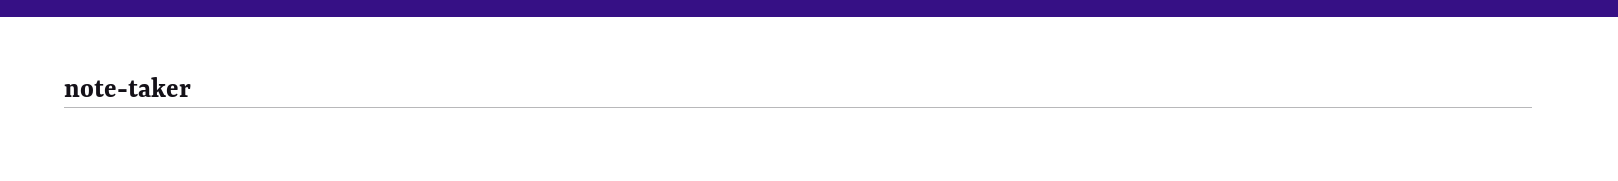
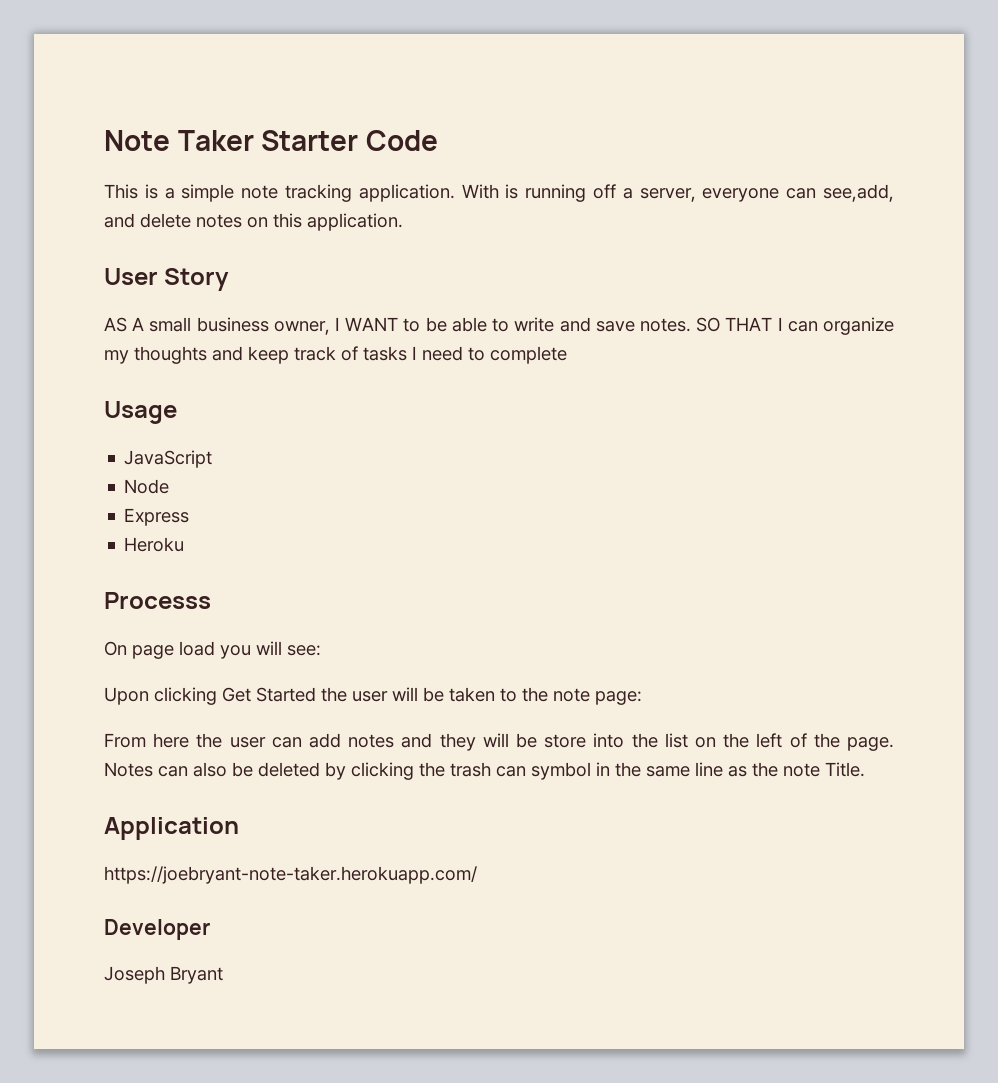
[64,77,191,97] note-taker -> [104,130,438,151] [104,184,894,202] [104,213,403,231] [104,268,230,291] [104,317,895,335] [104,346,567,364] [104,401,177,424] [124,450,213,468] [124,479,170,494] [124,508,190,526] [124,537,185,552] [104,592,211,609] [104,641,321,659] [104,687,642,705] [104,733,895,751] [104,762,865,780] [104,817,239,840] [104,866,477,884] [104,919,210,940] [104,966,223,984] Note Taker Starter Code // This is a simple note tracking application. With is running off a server, everyone can see,add, and delete notes on this application. // User Story // AS A small business owner, I WANT to be able to write and save notes. SO THAT I can organize my thoughts and keep track of tasks I need to complete // Usage // JavaScript // Node // Express // Heroku // Processs // On page load you will see: // Upon clicking Get Started the user will be taken to the note page: // From here the user can add notes and they will be store into the list on the left of the page. Notes can also be deleted by clicking the trash can symbol in the same line as the note Title. // Application // https://joebryant-note-taker.herokuapp.com/ // Developer // Joseph Bryant

